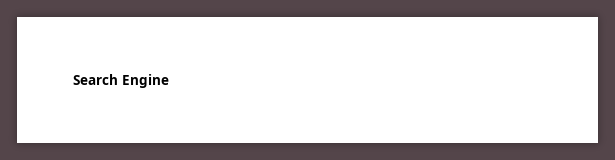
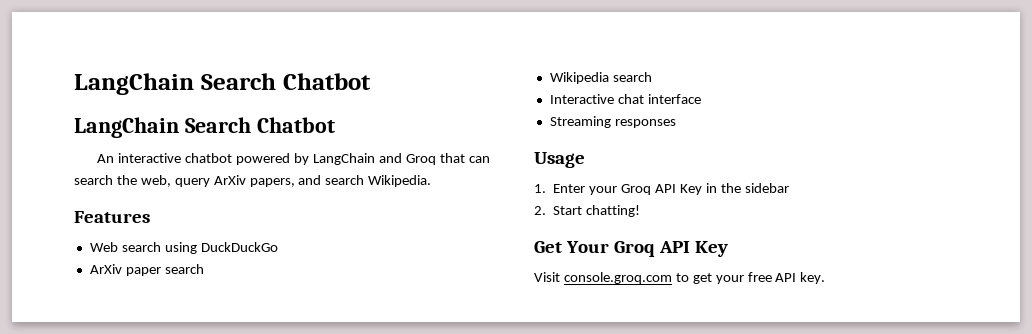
[73,74,169,88] Search Engine -> [74,73,371,95] [74,117,335,138] [97,153,490,165] [74,175,432,187] [74,211,150,223] [89,242,278,254] [89,264,204,276] [549,72,652,84] [549,94,701,104] [549,116,676,128] [534,152,585,168] [534,183,789,195] [534,205,641,217] [534,241,728,257] [534,272,826,284] LangChain Search Chatbot // LangChain Search Chatbot // An interactive chatbot powered by LangChain and Groq that can search the web, query ArXiv papers, and search Wikipedia. // Features // Web search using DuckDuckGo // ArXiv paper search // Wikipedia search // Interactive chat interface // Streaming responses // Usage // 1. Enter your Groq API Key in the sidebar // 2. Start chatting! // Get Your Groq API Key // Visit console.groq.com to get your free API key.

